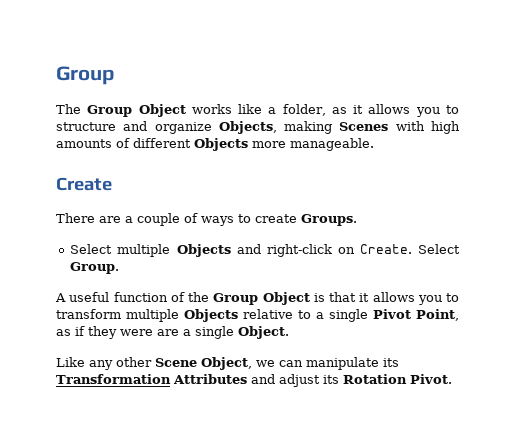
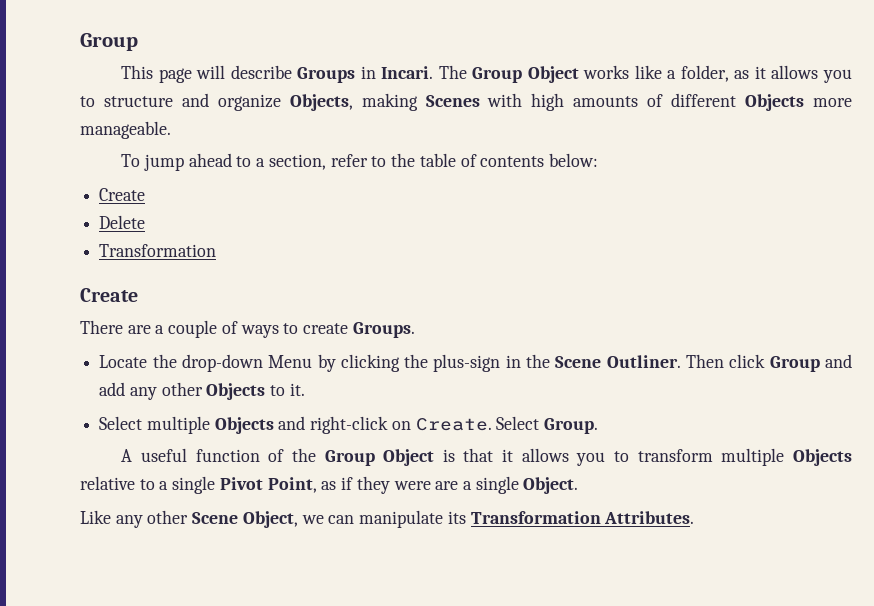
(114, 75) none -> [121,65,434,83] This page will describe Groups in Incari.
(374, 144) none -> [121,153,598,171] [99,188,146,201] [99,215,146,229] [99,244,217,257] // To jump ahead to a section, refer to the table of contents below: // Create // Delete // Transformation
(357, 220) none -> [99,354,853,372] [99,382,305,400] // Locate the drop-down Menu by clicking the plus-sign in the Scene Outliner. Then click Group and add any other Objects to it.
[173,374,452,387] Attributes and adjust its Rotation Pivot. -> [604,511,695,524] Attributes.

